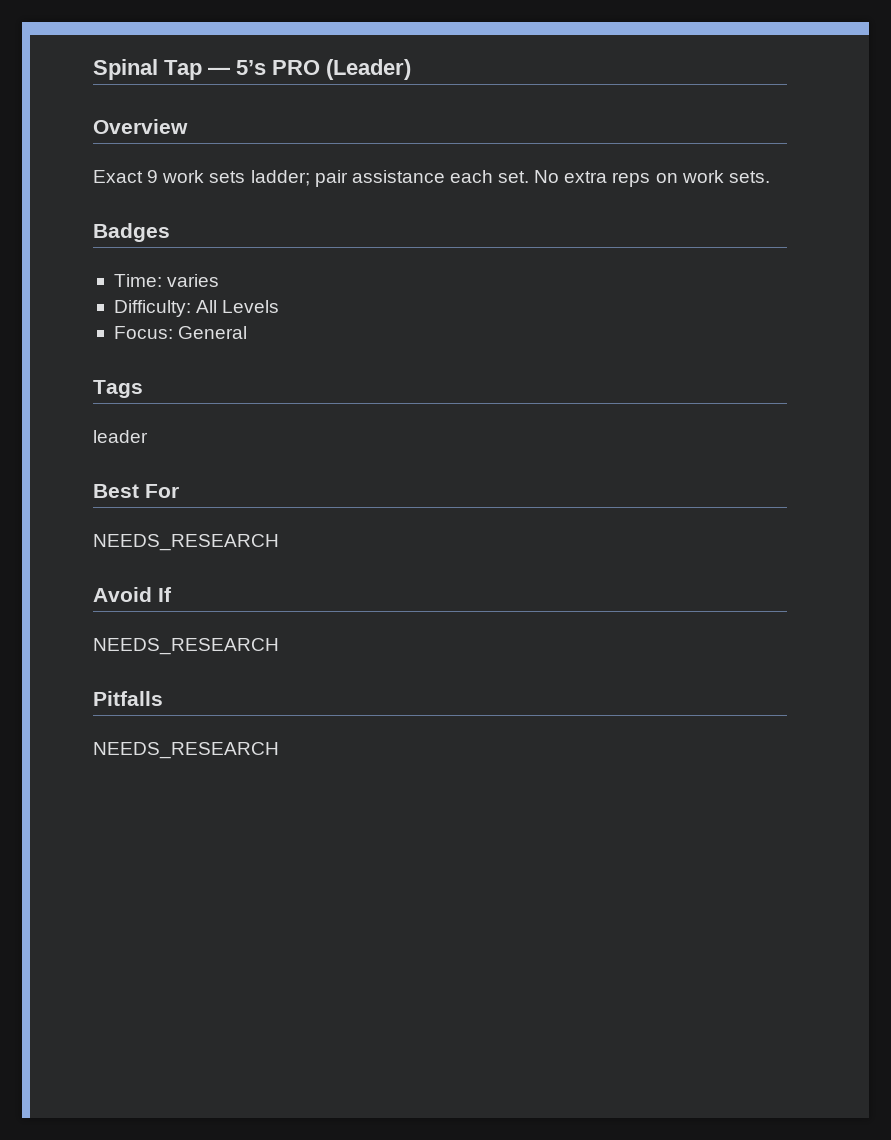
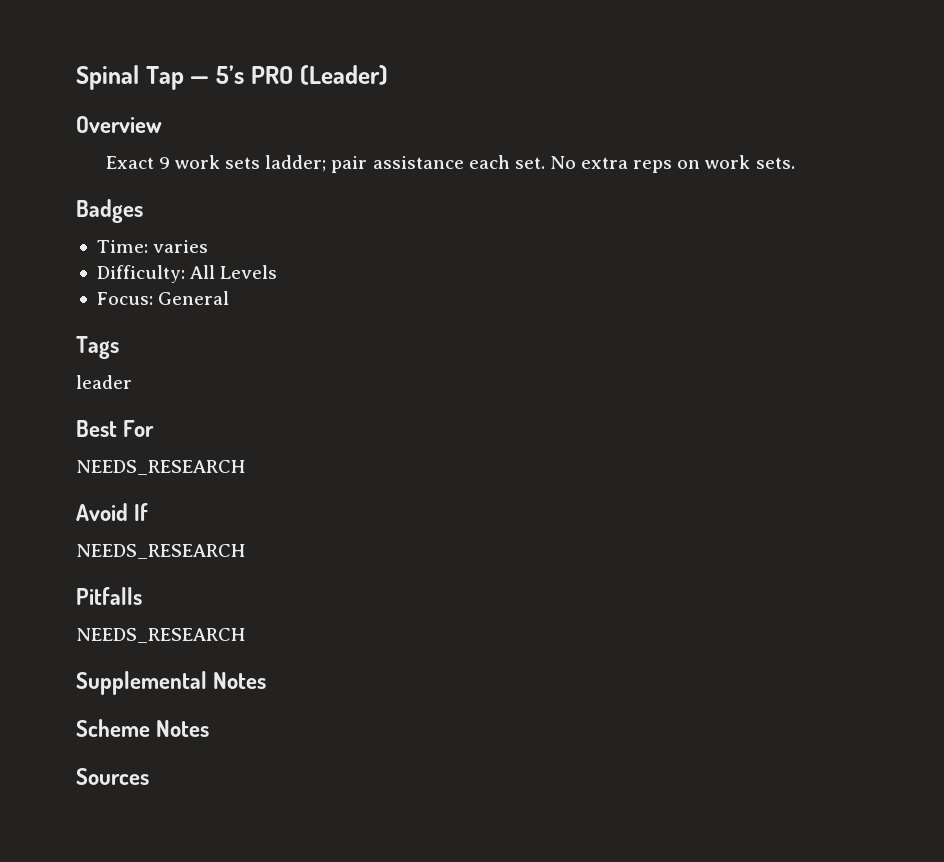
(279, 750) none -> [76,671,267,695] [76,719,210,737] [76,768,149,785] // Supplemental Notes // Scheme Notes // Sources

